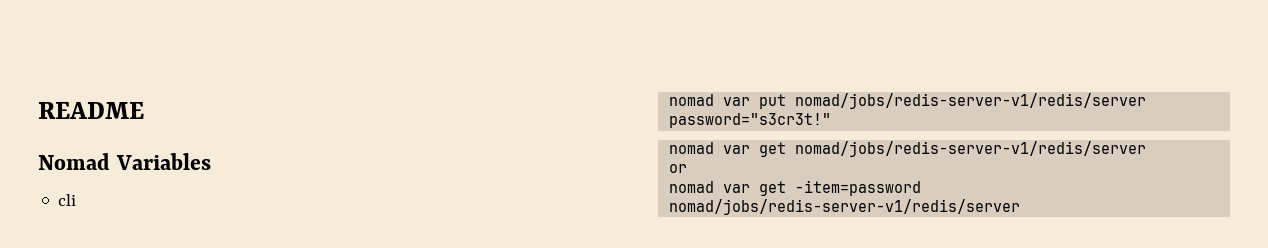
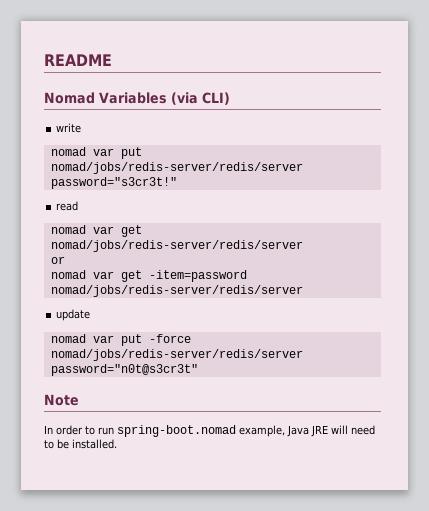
[58,194,77,206] [669,93,1147,109] // cli // nomad var put nomad/jobs/redis-server-v1/redis/server -> [171,92,230,105] [56,123,82,133] [50,147,142,159] [50,162,303,174] (via CLI) // write // nomad var put nomad/jobs/redis-server/redis/server
[669,141,1147,157] // nomad var get nomad/jobs/redis-server-v1/redis/server -> [56,201,79,211] [50,225,142,237] [50,240,303,252] // read // nomad var get nomad/jobs/redis-server/redis/server
[669,199,1021,215] nomad/jobs/redis-server-v1/redis/server -> [50,285,303,297] [56,309,91,321] [50,334,191,346] [50,349,303,361] [50,364,198,376] [44,394,79,406] [44,425,375,437] [44,439,117,449] nomad/jobs/redis-server/redis/server // update // nomad var put -force nomad/jobs/redis-server/redis/server password="n0t@s3cr3t" // Note // In order to run spring-boot.nomad example, Java JRE will need to be installed.

